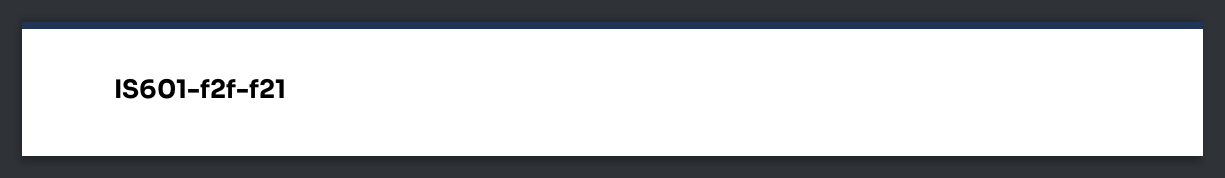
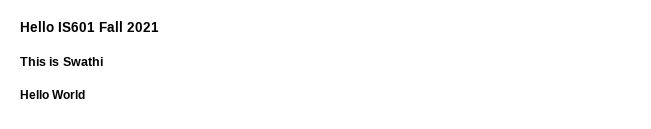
[114,78,286,99] IS601-f2f-f21 -> [20,21,159,32] [20,57,103,66] [20,90,86,99] Hello IS601 Fall 2021 // This is Swathi // Hello World

